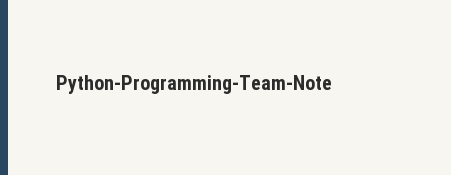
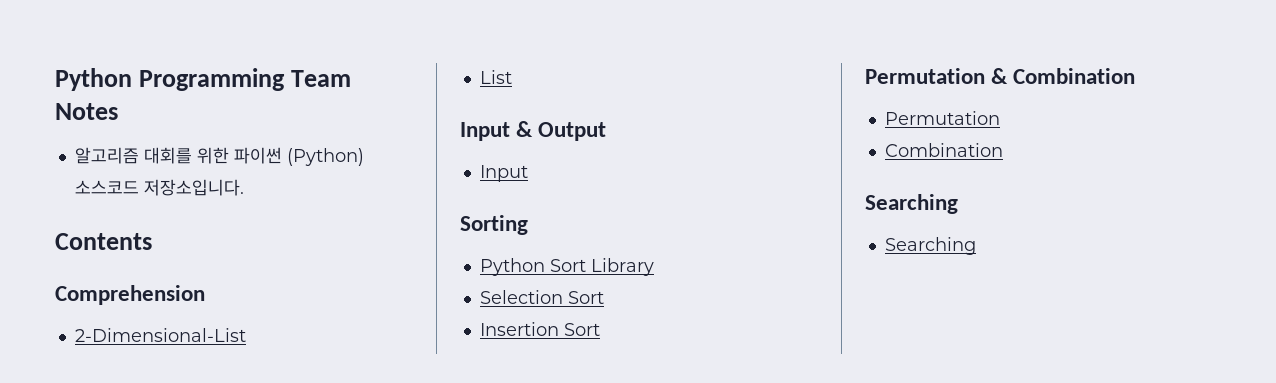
[56,75,332,94] Python-Programming-Team-Note -> [55,68,352,91] [55,103,118,120] [74,147,364,166] [74,179,244,196] [55,233,152,250] [55,285,205,305] [74,328,246,342] [479,70,512,84] [460,121,607,141] [479,165,528,182] [460,215,528,235] [479,258,654,276] [479,290,604,304] [479,322,600,336] [865,68,1136,84] [884,111,1000,125] [884,143,1003,157] [865,194,958,214] [884,237,976,255] Python Programming Team Notes // 알고리즘 대회를 위한 파이썬 (Python) 소스코드 저장소입니다. // Contents // Comprehension // 2-Dimensional-List // List // Input & Output // Input // Sorting // Python Sort Library // Selection Sort // Insertion Sort // Permutation & Combination // Permutation // Combination // Searching // Searching

